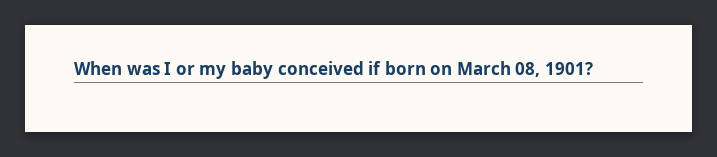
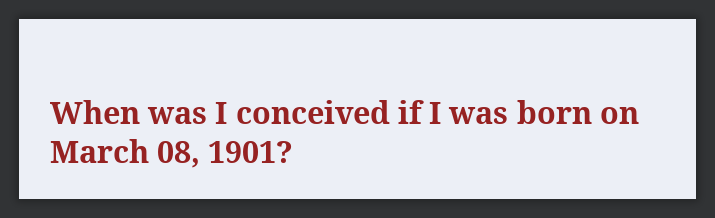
[175,61,382,79] or my baby conceived if -> [235,100,509,124] conceived if I was

